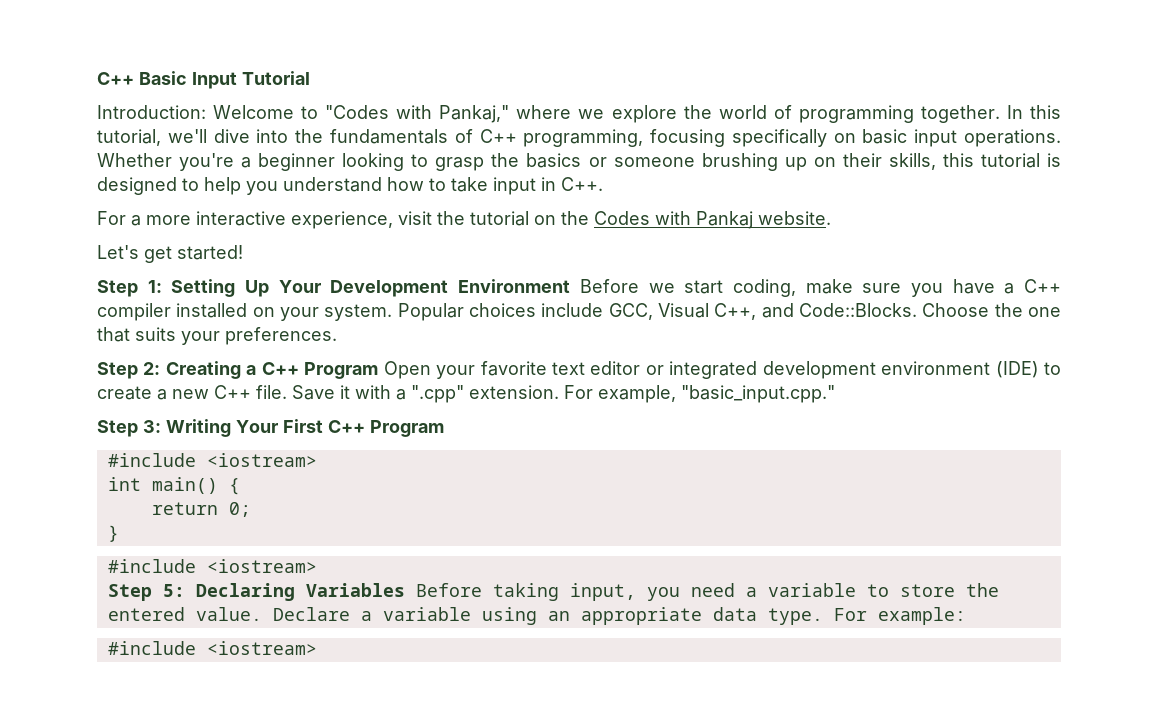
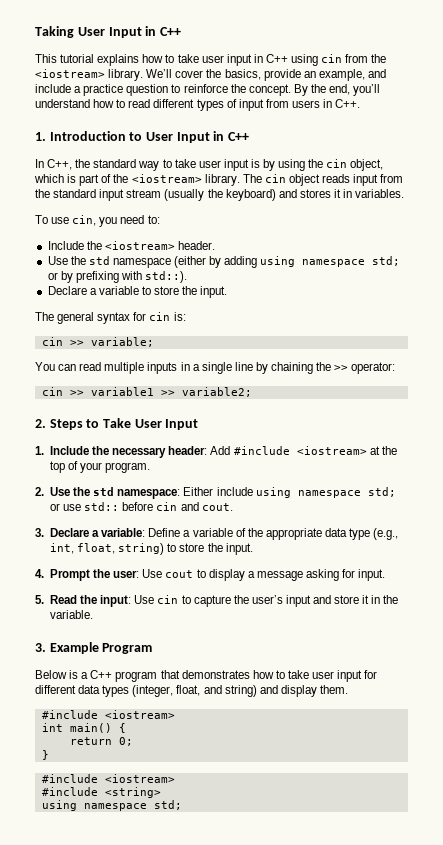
[97,71,310,89] [97,105,1062,123] [97,129,1062,147] [97,153,1061,171] [97,177,603,195] [97,211,831,229] [97,245,243,263] [97,279,1061,297] [97,303,1062,321] [97,327,337,345] [97,361,1061,379] [97,385,835,403] [97,419,444,437] C++ Basic Input Tutorial // Introduction: Welcome to "Codes with Pankaj," where we explore the world of programming together. In this tutorial, we'll dive into the fundamentals of C++ programming, focusing specifically on basic input operations. Whether you're a beginner looking to grasp the basics or someone brushing up on their skills, this tutorial is designed to help you understand how to take input in C++. // For a more interactive experience, visit the tutorial on the Codes with Pankaj website. // Let's get started! // Step 1: Setting Up Your Development Environment Before we start coding, make sure you have a C++ compiler installed on your system. Popular choices include GCC, Visual C++, and Code::Blocks. Choose the one that suits your preferences. // Step 2: Creating a C++ Program Open your favorite text editor or integrated development environment (IDE) to create a new C++ file. Save it with a ".cpp" extension. For example, "basic_input.cpp." // Step 3: Writing Your First C++ Program -> [35,26,182,38] [35,54,387,66] [35,69,386,81] [35,84,381,96] [35,99,361,111] [35,131,249,143] [35,159,384,171] [34,174,404,186] [35,189,405,201] [35,215,160,227] [47,241,215,250] [47,256,401,268] [47,271,188,283] [47,286,228,298] [35,312,186,324] [41,337,154,347] [35,362,396,374] [41,387,252,397] [35,418,199,430] [35,446,397,458] [50,461,151,473] [35,487,396,499] [50,502,233,511] [35,528,399,540] [50,543,253,555] [35,569,386,581] [35,595,399,607] [50,610,94,619] [35,642,153,654] [35,670,378,682] [35,685,348,697] Taking User Input in C++ // This tutorial explains how to take user input in C++ using cin from the <iostream> library. We’ll cover the basics, provide an example, and include a practice question to reinforce the concept. By the end, you’ll understand how to read different types of input from users in C++. // 1. Introduction to User Input in C++ // In C++, the standard way to take user input is by using the cin object, which is part of the <iostream> library. The cin object reads input from the standard input stream (usually the keyboard) and stores it in variables. // To use cin, you need to: // Include the <iostream> header. // Use the std namespace (either by adding using namespace std; or by prefixing with std::). // Declare a variable to store the input. // The general syntax for cin is: // cin >> variable; // You can read multiple inputs in a single line by chaining the >> operator: // cin >> variable1 >> variable2; // 2. Steps to Take User Input // 1. Include the necessary header: Add #include <iostream> at the top of your program. // 2. Use the std namespace: Either include using namespace std; or use std:: before cin and cout. // 3. Declare a variable: Define a variable of the appropriate data type (e.g., int, float, string) to store the input. // 4. Prompt the user: Use cout to display a message asking for input. // 5. Read the input: Use cin to capture the user’s input and store it in the variable. // 3. Example Program // Below is a C++ program that demonstrates how to take user input for different data types (integer, float, and string) and display them.
[107,583,999,601] [107,607,966,625] [107,641,317,655] Step 5: Declaring Variables Before taking input, you need a variable to store the entered value. Declare a variable using an appropriate data type. For example: // #include <iostream> -> [41,787,161,798] [41,800,182,811] #include <string> // using namespace std;

